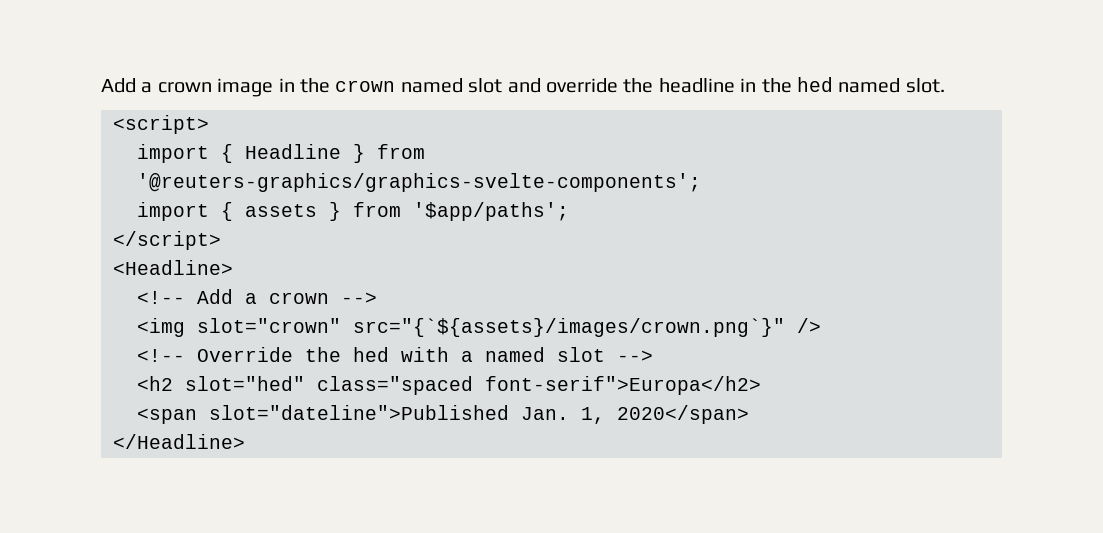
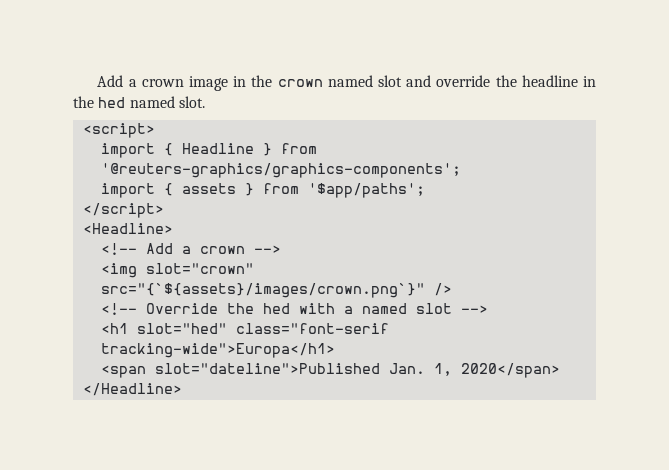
[137,173,701,192] '@reuters-graphics/graphics-svelte-components'; -> [100,163,461,178] '@reuters-graphics/graphics-components';
[137,376,761,395] <h2 slot="hed" class="spaced font-serif">Europa</h2> -> [100,323,389,334] [100,343,335,358] <h1 slot="hed" class="font-serif tracking-wide">Europa</h1>

